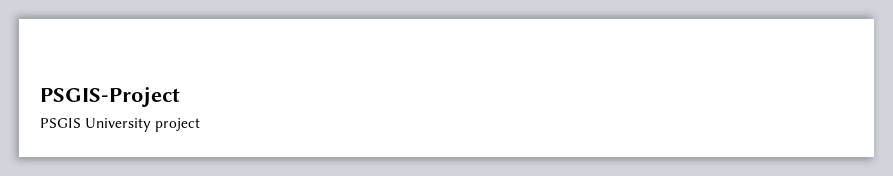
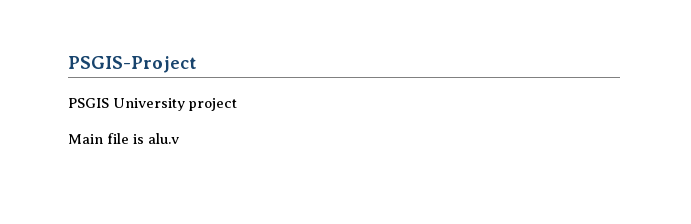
(201, 125) none -> [68,133,179,144] // Main file is alu.v

